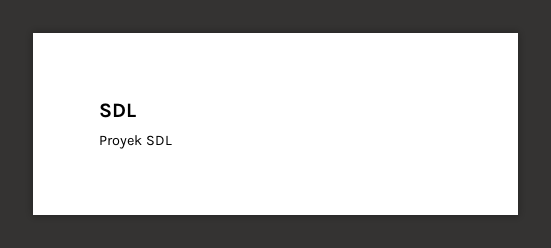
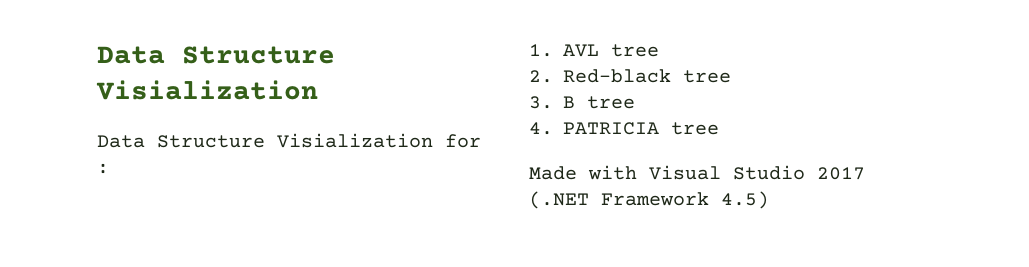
[99,103,136,118] [99,135,172,149] SDL // Proyek SDL -> [97,46,335,64] [96,80,318,100] [97,133,481,148] [97,163,109,174] [529,44,659,57] [529,69,731,83] [529,96,635,109] [529,122,719,135] [529,165,865,180] [529,191,769,209] Data Structure Visialization // Data Structure Visialization for : // 1. AVL tree // 2. Red-black tree // 3. B tree // 4. PATRICIA tree // Made with Visual Studio 2017 (.NET Framework 4.5)

